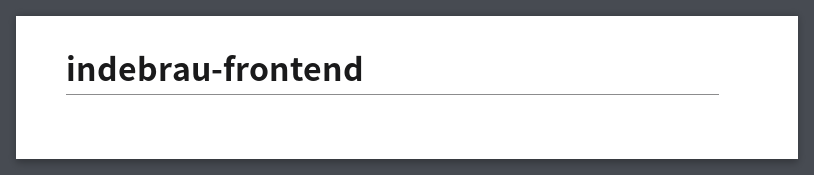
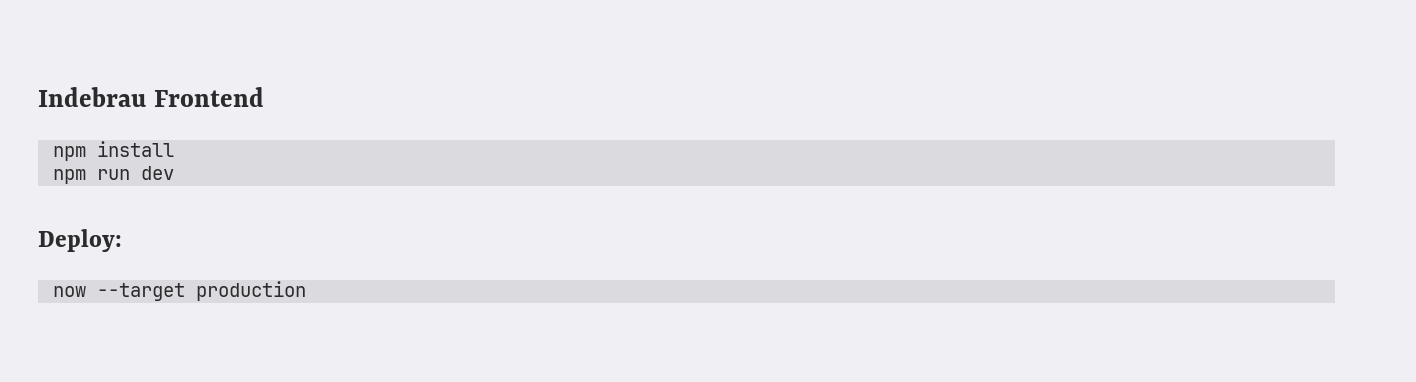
[66,55,364,81] indebrau-frontend -> [38,87,264,107] [52,141,174,161] [52,166,174,184] [38,229,122,252] [52,281,306,301] Indebrau Frontend // npm install // npm run dev // Deploy: // now --target production

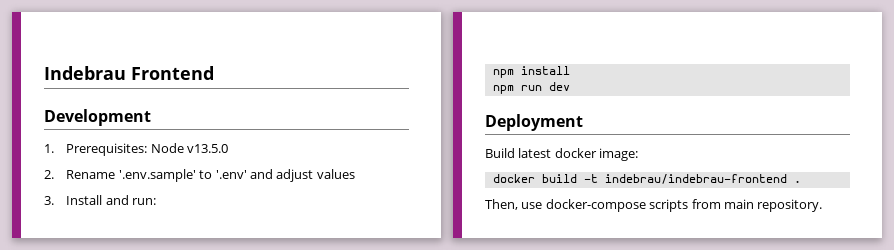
(264, 97) none -> [44,109,151,126] [44,143,229,156] [44,169,355,182] [44,195,157,205] // Development // 1. Prerequisites: Node v13.5.0 // 2. Rename '.env.sample' to '.env' and adjust values // 3. Install and run:
[38,229,122,252] [52,281,306,301] Deploy: // now --target production -> [485,114,583,131] [485,148,639,161] [492,174,801,184] [485,199,823,212] Deployment // Build latest docker image: // docker build -t indebrau/indebrau-frontend . // Then, use docker-compose scripts from main repository.

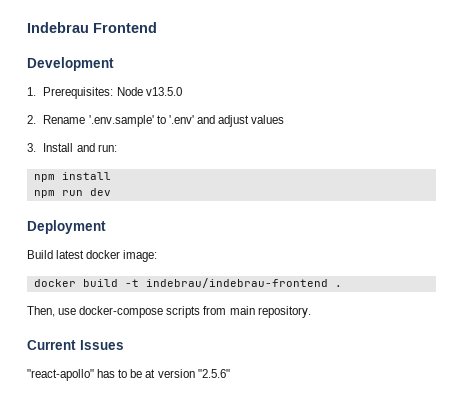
(823, 205) none -> [27,340,124,350] [27,369,230,381] // Current Issues // "react-apollo" has to be at version "2.5.6"

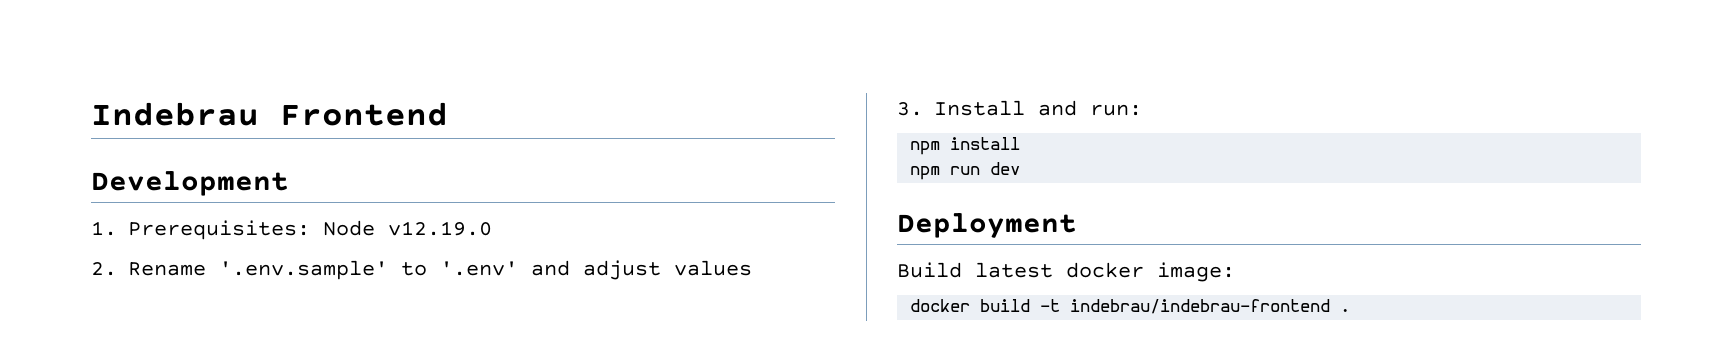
[145,87,182,96] v13.5.0 -> [388,221,492,236] v12.19.0
[27,306,311,318] [27,340,124,350] [27,369,230,381] // Then, use docker-compose scripts from main repository. // Current Issues // "react-apollo" has to be at version "2.5.6" -> (1351, 310) none

